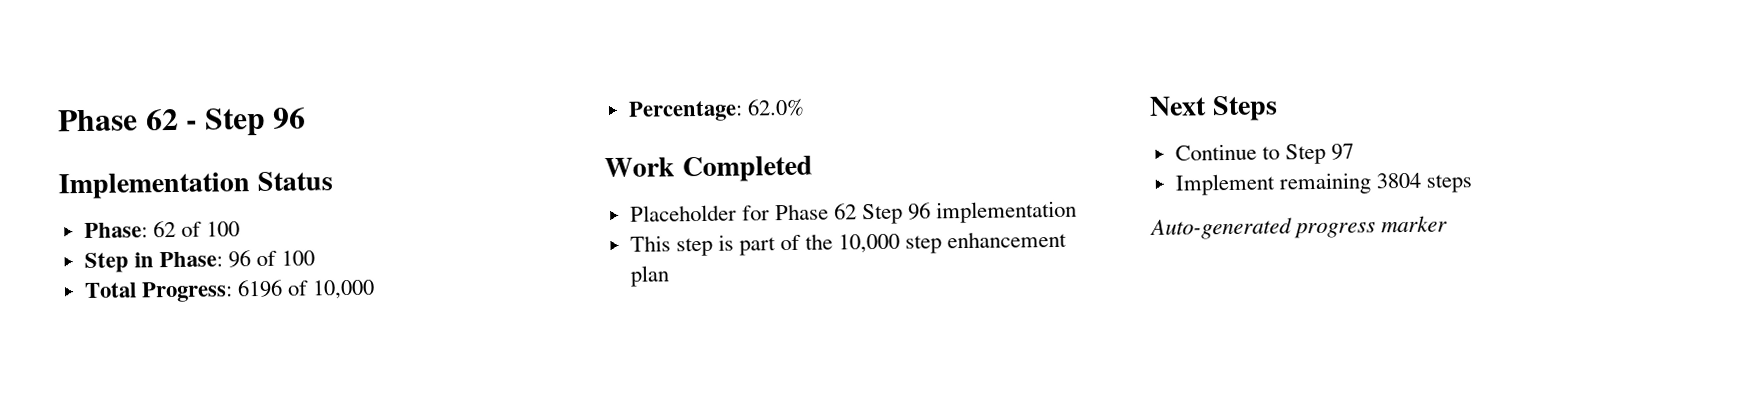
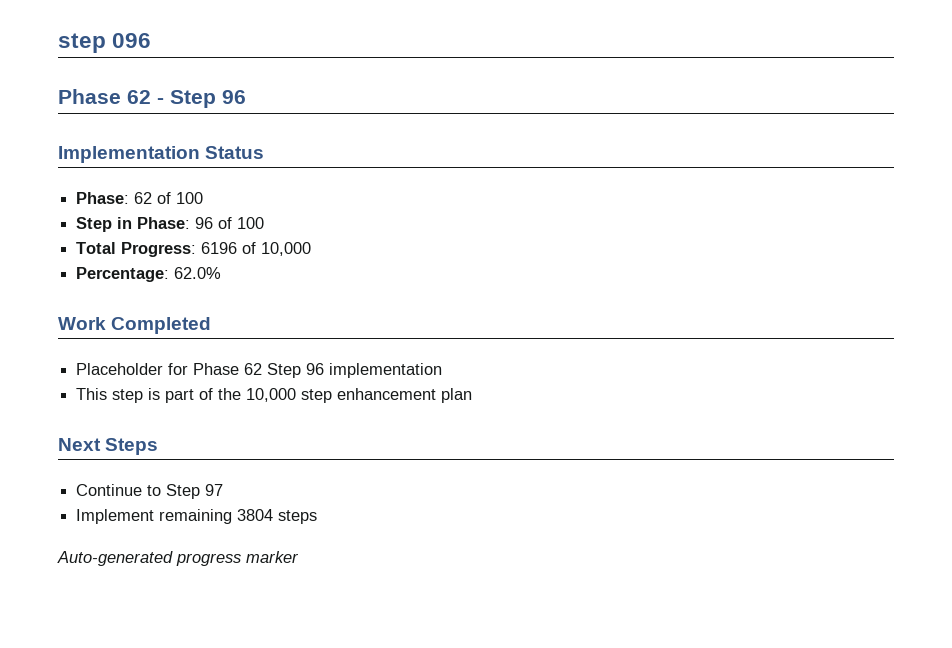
(57, 120) none -> [58,33,152,53] step 096 //

